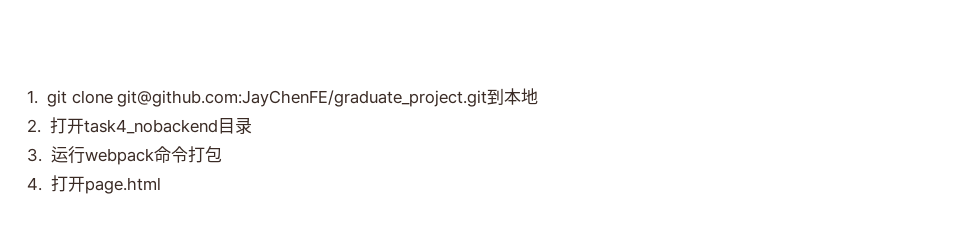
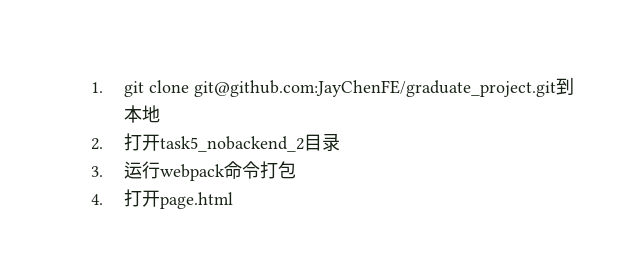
[83,119,218,134] task4_nobackend -> [160,136,305,152] task5_nobackend_2

